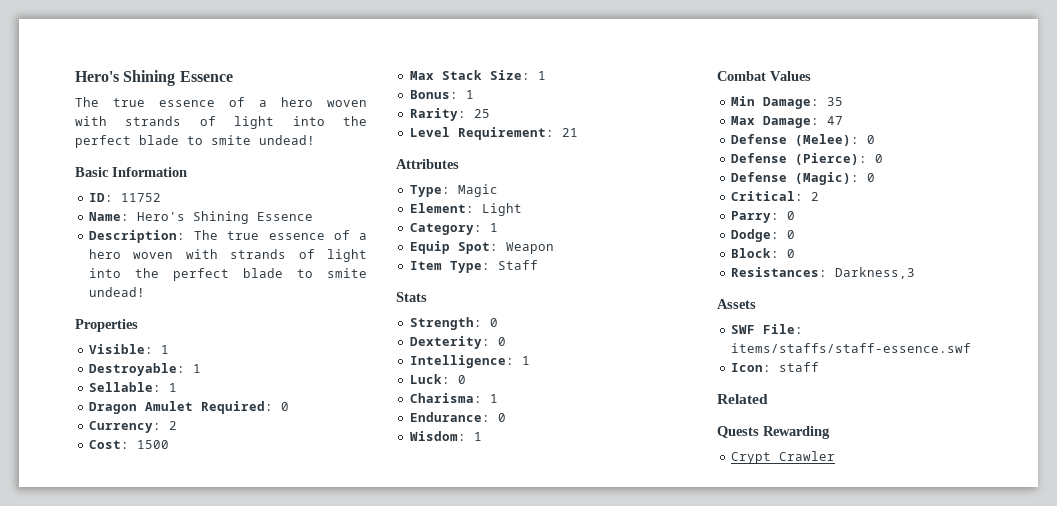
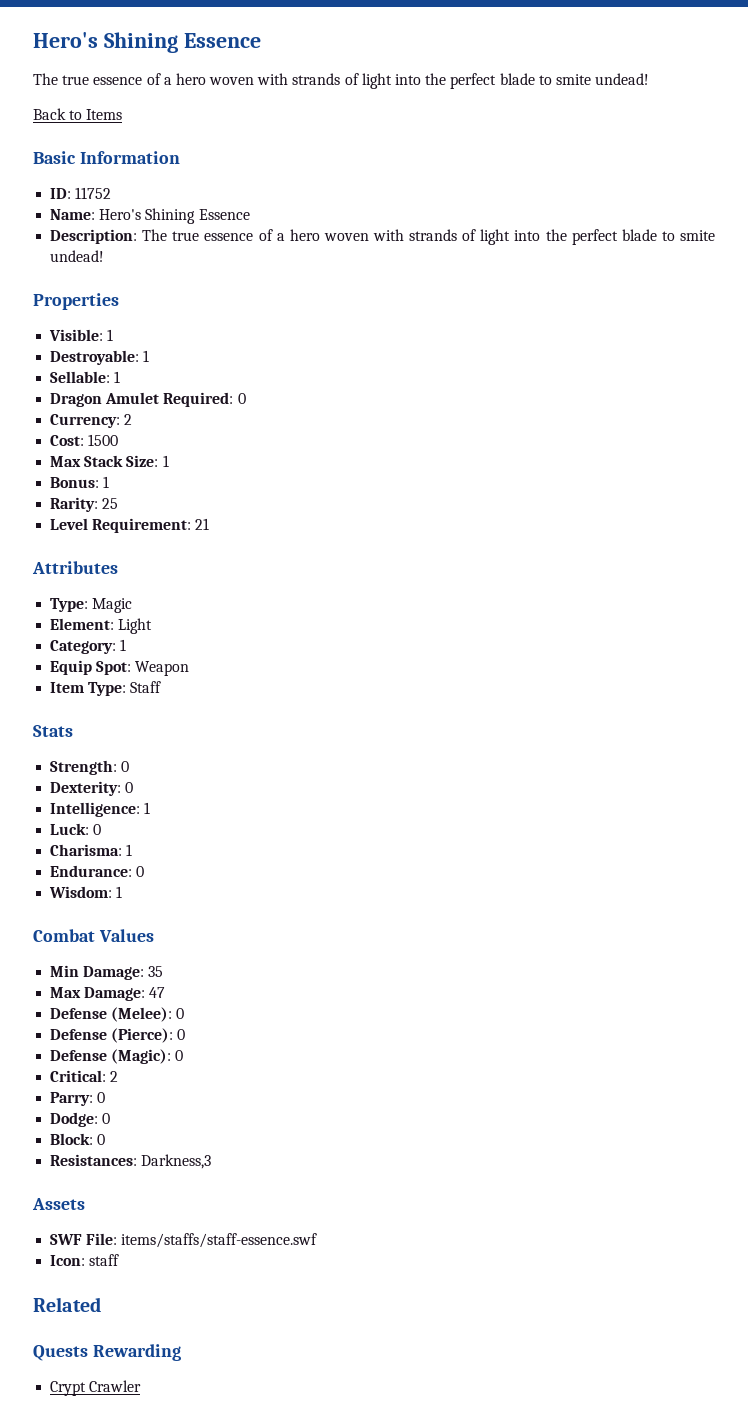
(315, 140) none -> [33,108,123,120] // Back to Items

